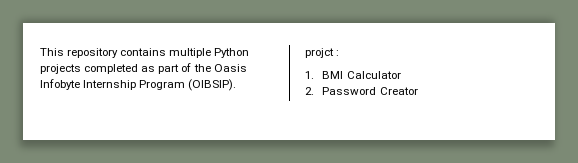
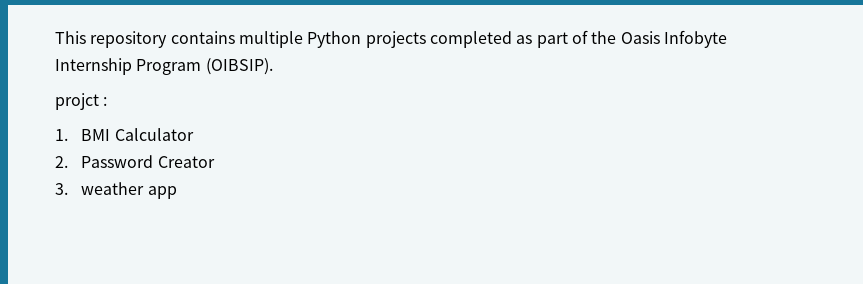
(418, 91) none -> [55,182,177,199] // 3. weather app

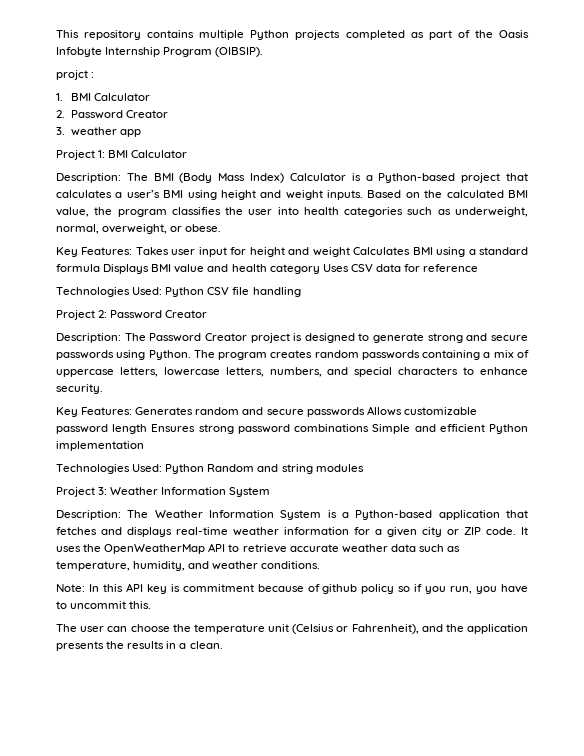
(177, 192) none -> [56,150,188,160] [56,173,528,183] [56,190,528,200] [56,207,528,217] [56,224,222,234] [56,247,528,257] [56,264,479,274] [56,287,301,297] [56,310,208,320] [56,333,528,343] [56,350,529,360] [56,367,528,377] [56,384,103,394] [56,406,477,417] [56,424,528,434] [56,441,144,451] [56,464,364,474] [56,487,271,497] [56,510,528,520] [56,527,528,537] [56,543,461,554] [56,561,321,571] [56,583,528,594] [56,601,152,609] [56,624,528,634] [56,641,223,651] // Project 1: BMI Calculator // Description: The BMI (Body Mass Index) Calculator is a Python-based project that calculates a user’s BMI using height and weight inputs. Based on the calculated BMI value, the program classifies the user into health categories such as underweight, normal, overweight, or obese. // Key Features: Takes user input for height and weight Calculates BMI using a standard formula Displays BMI value and health category Uses CSV data for reference // Technologies Used: Python CSV file handling // Project 2: Password Creator // Description: The Password Creator project is designed to generate strong and secure passwords using Python. The program creates random passwords containing a mix of uppercase letters, lowercase letters, numbers, and special characters to enhance security. // Key Features: Generates random and secure passwords Allows customizable password length Ensures strong password combinations Simple and efficient Python implementation // Technologies Used: Python Random and string modules // Project 3: Weather Information System // Description: The Weather Information System is a Python-based application that fetches and displays real-time weather information for a given city or ZIP code. It uses the OpenWeatherMap API to retrieve accurate weather data such as temperature, humidity, and weather conditions. // Note: In this API key is commitment because of github policy so if you run, you have to uncommit this. // The user can choose the temperature unit (Celsius or Fahrenheit), and the application presents the results in a clean.

